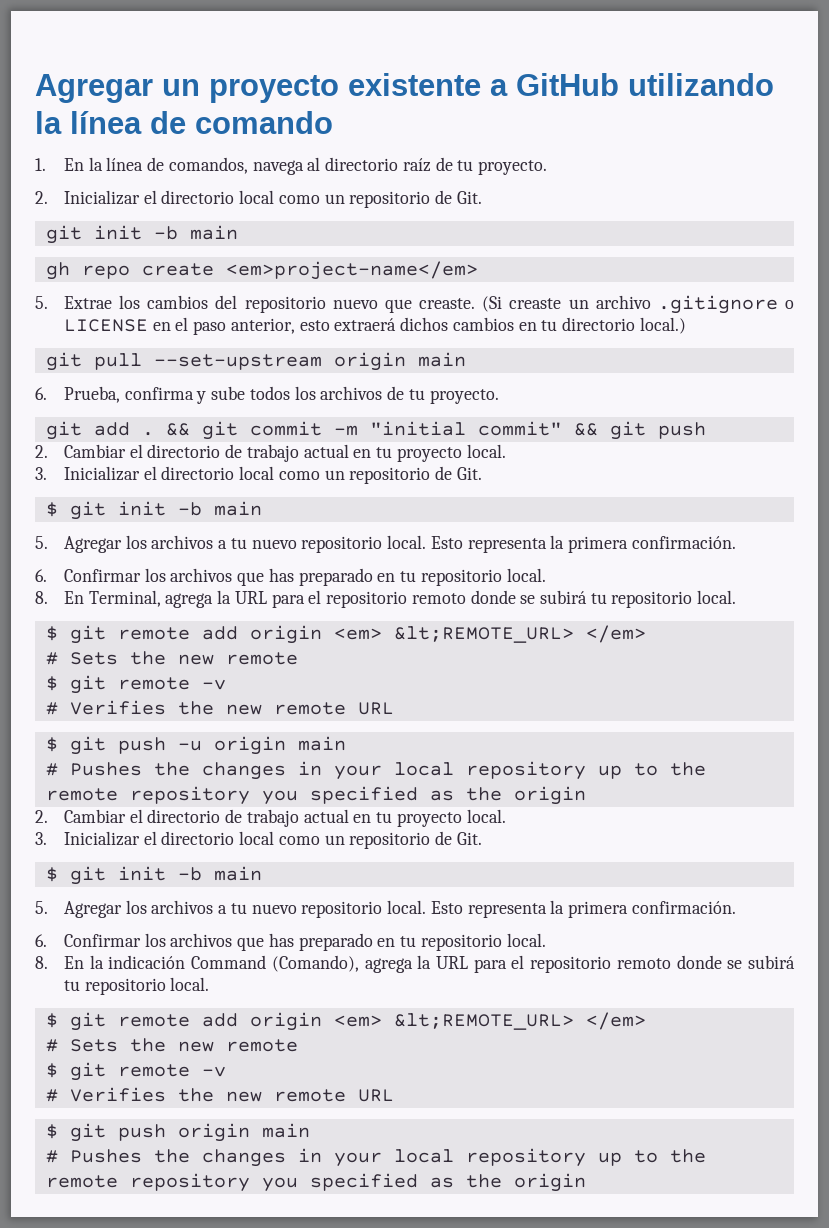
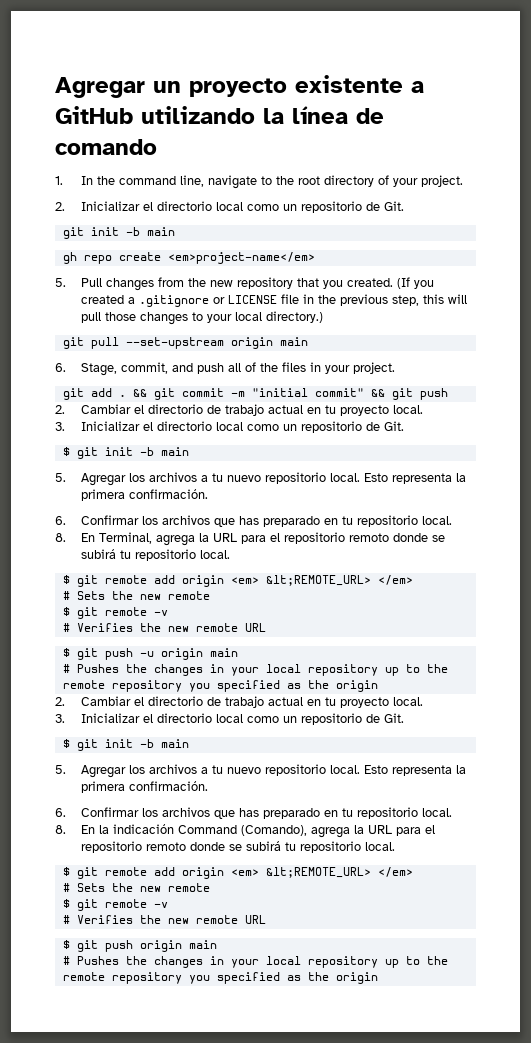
[63,157,547,175] En la línea de comandos, navega al directorio raíz de tu proyecto. -> [80,175,463,189] In the command line, navigate to the root directory of your project.
[63,295,795,314] [63,317,686,335] Extrae los cambios del repositorio nuevo que creaste. (Si creaste un archivo .gitignore o LICENSE en el paso anterior, esto extraerá dichos cambios en tu directorio local.) -> [80,277,434,291] [80,294,467,307] [80,311,323,325] Pull changes from the new repository that you created. (If you created a .gitignore or LICENSE file in the previous step, this will pull those changes to your local directory.)
[63,386,499,404] Prueba, confirma y sube todos los archivos de tu proyecto. -> [80,362,395,376] Stage, commit, and push all of the files in your project.

